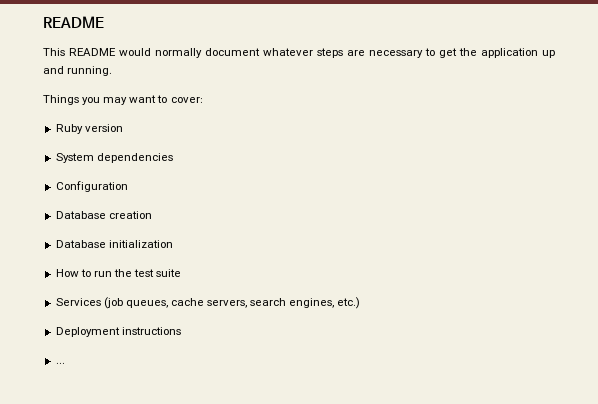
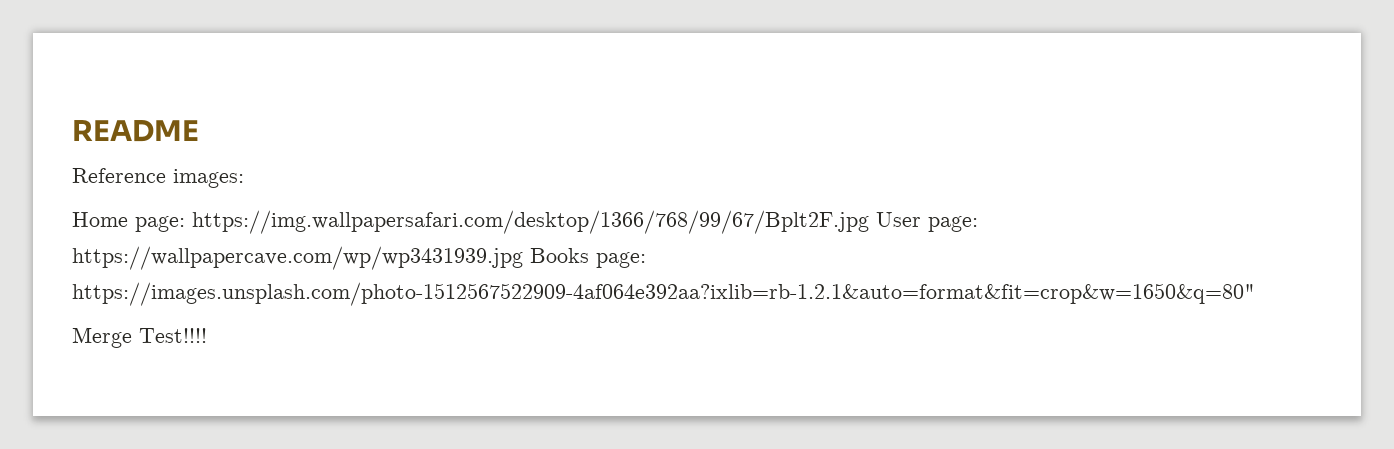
[43,48,555,58] [43,66,113,76] [43,95,203,105] [55,124,123,134] [55,153,173,163] [55,181,128,192] [55,211,152,219] [55,240,173,248] [55,269,182,277] [55,297,361,309] [55,327,181,337] [55,362,65,364] This README would normally document whatever steps are necessary to get the application up and running. // Things you may want to cover: // Ruby version // System dependencies // Configuration // Database creation // Database initialization // How to run the test suite // Services (job queues, cache servers, search engines, etc.) // Deployment instructions // ... -> [72,168,244,188] [72,210,978,234] [72,246,646,270] [72,282,1255,306] [72,327,207,348] Reference images: // Home page: https://img.wallpapersafari.com/desktop/1366/768/99/67/Bplt2F.jpg User page: https://wallpapercave.com/wp/wp3431939.jpg Books page: https://images.unsplash.com/photo-1512567522909-4af064e392aa?ixlib=rb-1.2.1&auto=format&fit=crop&w=1650&q=80" // Merge Test!!!!

